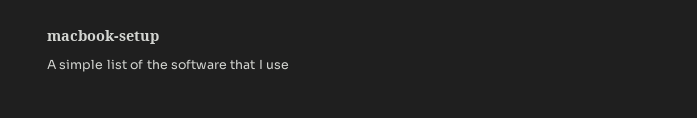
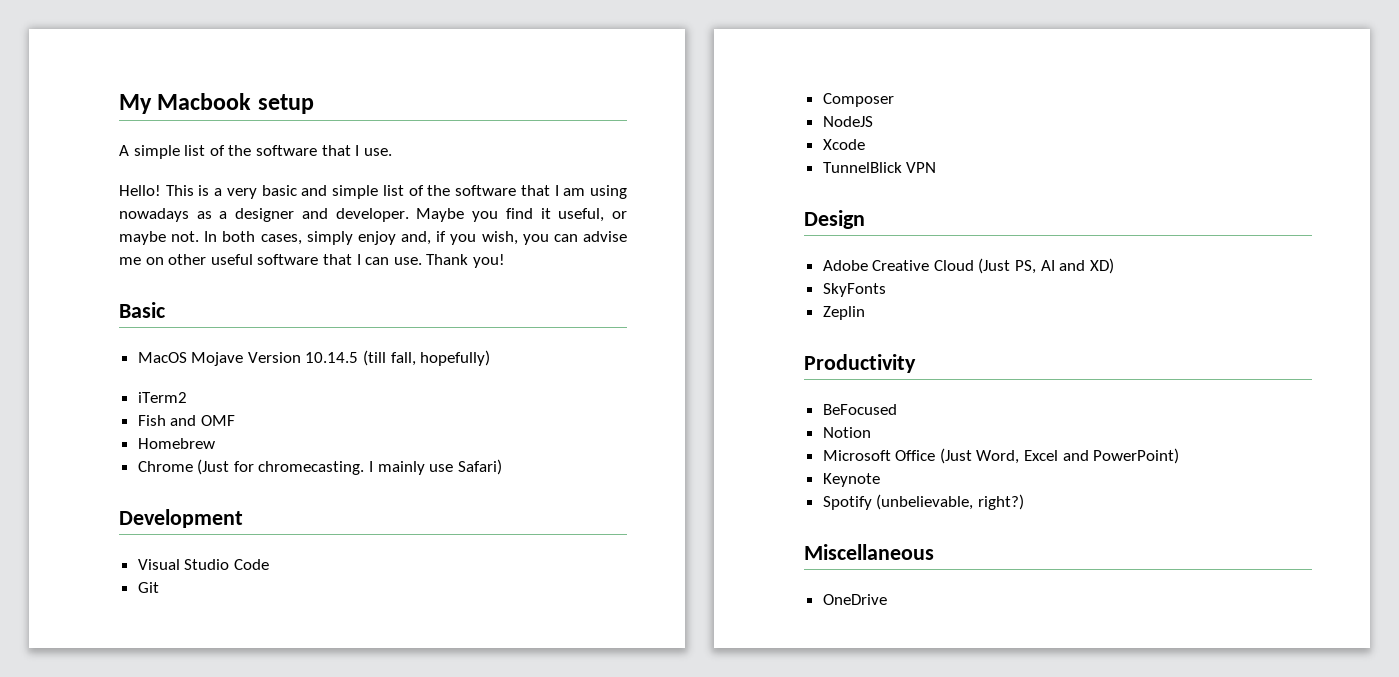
[47,30,159,44] macbook-setup -> [119,93,314,114] My Macbook setup
[266,62,289,70] use -> [363,148,392,156] [119,185,628,199] [119,208,628,222] [119,231,627,245] [119,254,505,268] [119,302,165,318] [137,350,491,366] [137,392,187,403] [137,415,235,426] [137,438,215,449] [137,459,502,475] [119,509,243,528] [137,559,269,570] [137,582,159,593] [822,93,894,107] [822,116,873,127] [822,139,865,150] [822,162,937,173] [804,210,865,229] [822,258,1114,274] [822,283,886,297] [822,306,865,320] [804,354,916,373] [822,404,897,415] [822,427,871,438] [822,448,1180,464] [822,473,880,487] [822,494,1024,510] [804,544,934,560] [822,594,887,605] use. // Hello! This is a very basic and simple list of the software that I am using nowadays as a designer and developer. Maybe you find it useful, or maybe not. In both cases, simply enjoy and, if you wish, you can advise me on other useful software that I can use. Thank you! // Basic // MacOS Mojave Version 10.14.5 (till fall, hopefully) // iTerm2 // Fish and OMF // Homebrew // Chrome (Just for chromecasting. I mainly use Safari) // Development // Visual Studio Code // Git // Composer // NodeJS // Xcode // TunnelBlick VPN // Design // Adobe Creative Cloud (Just PS, AI and XD) // SkyFonts // Zeplin // Productivity // BeFocused // Notion // Microsoft Office (Just Word, Excel and PowerPoint) // Keynote // Spotify (unbelievable, right?) // Miscellaneous // OneDrive

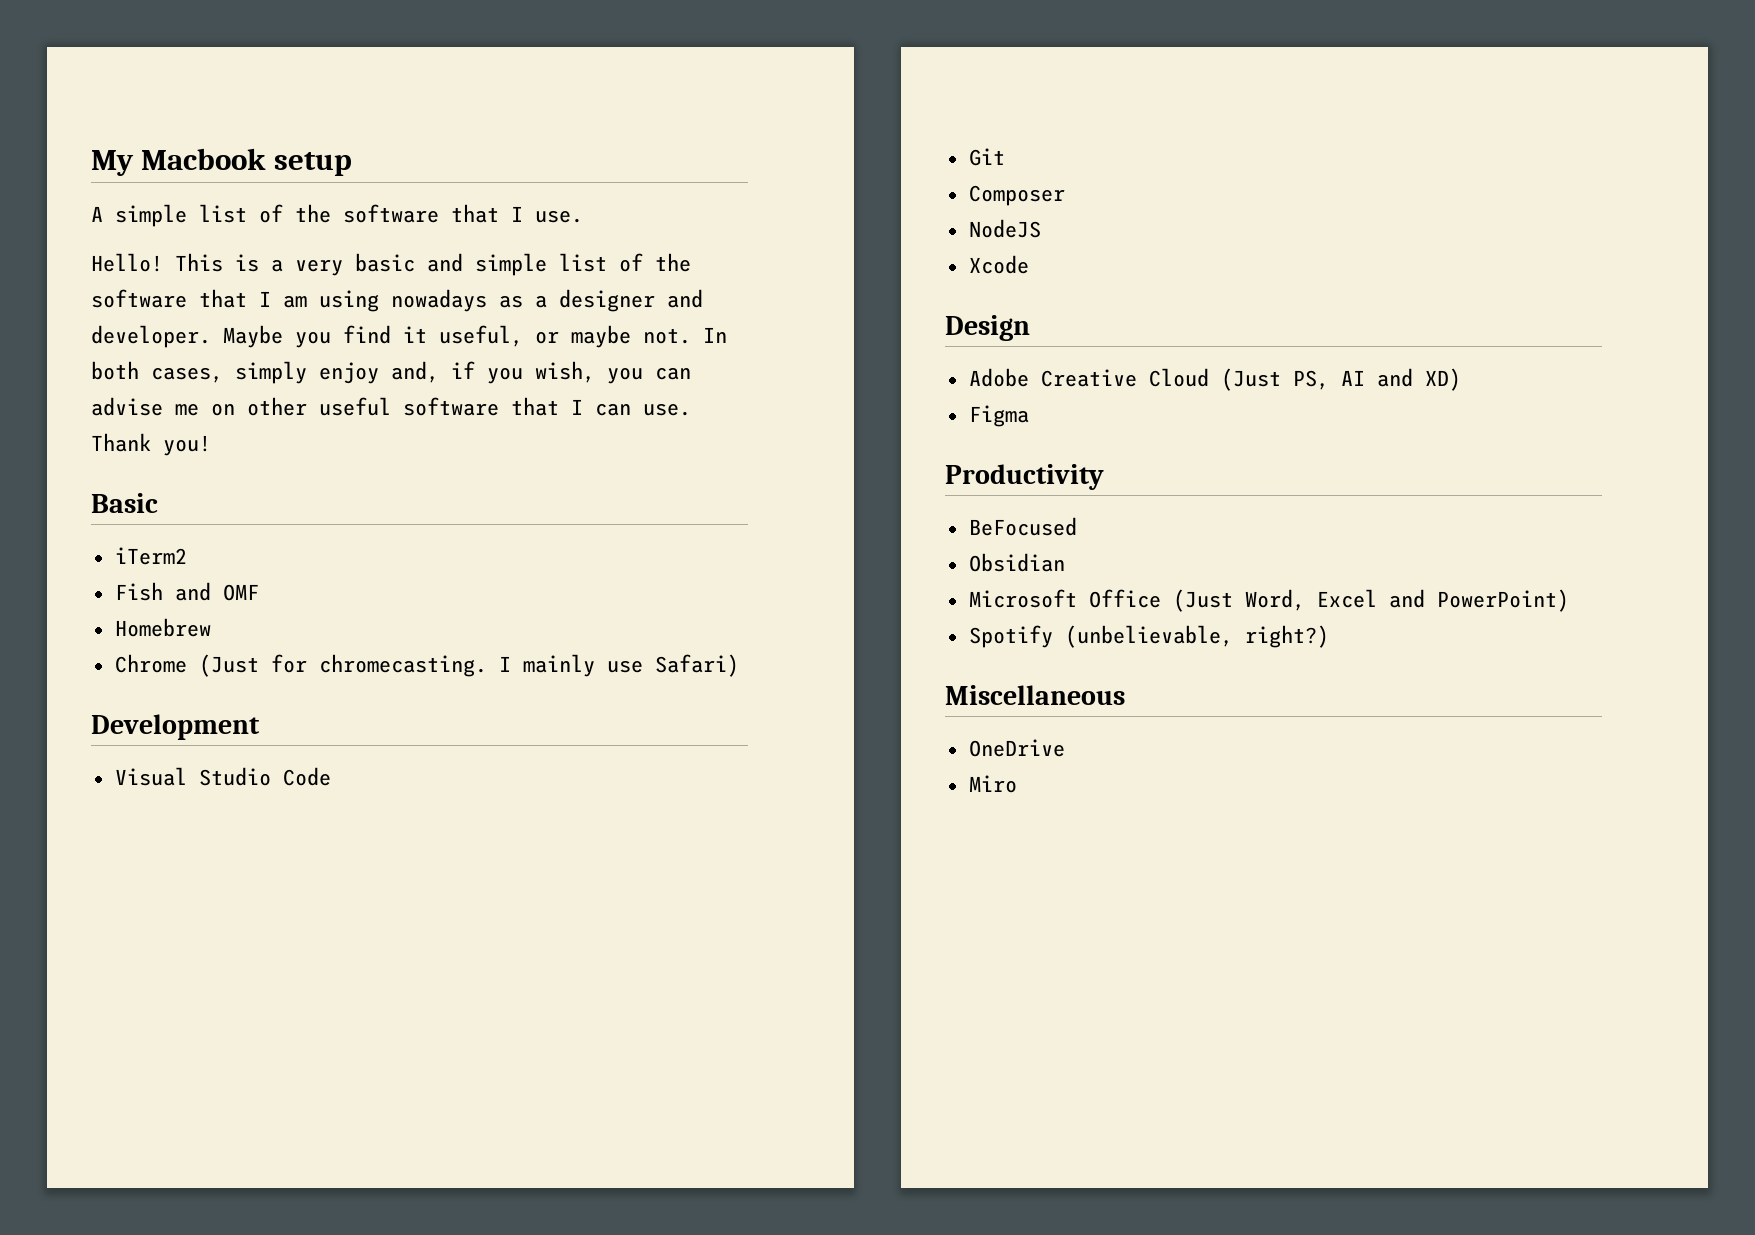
[137,350,491,366] // MacOS Mojave Version 10.14.5 (till fall, hopefully) -> (158, 503) none
[822,162,937,173] // TunnelBlick VPN -> (1029, 264) none
[822,283,886,297] [822,306,865,320] SkyFonts // Zeplin -> [968,405,1029,427] Figma
[822,427,871,438] Notion -> [968,553,1065,572] Obsidian
[822,473,880,487] // Keynote -> (1569, 600) none
(887, 599) none -> [968,775,1017,793] // Miro

